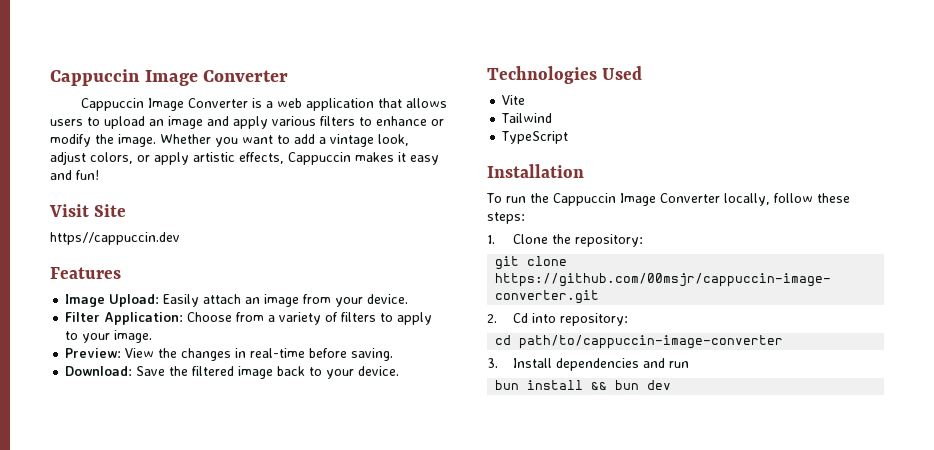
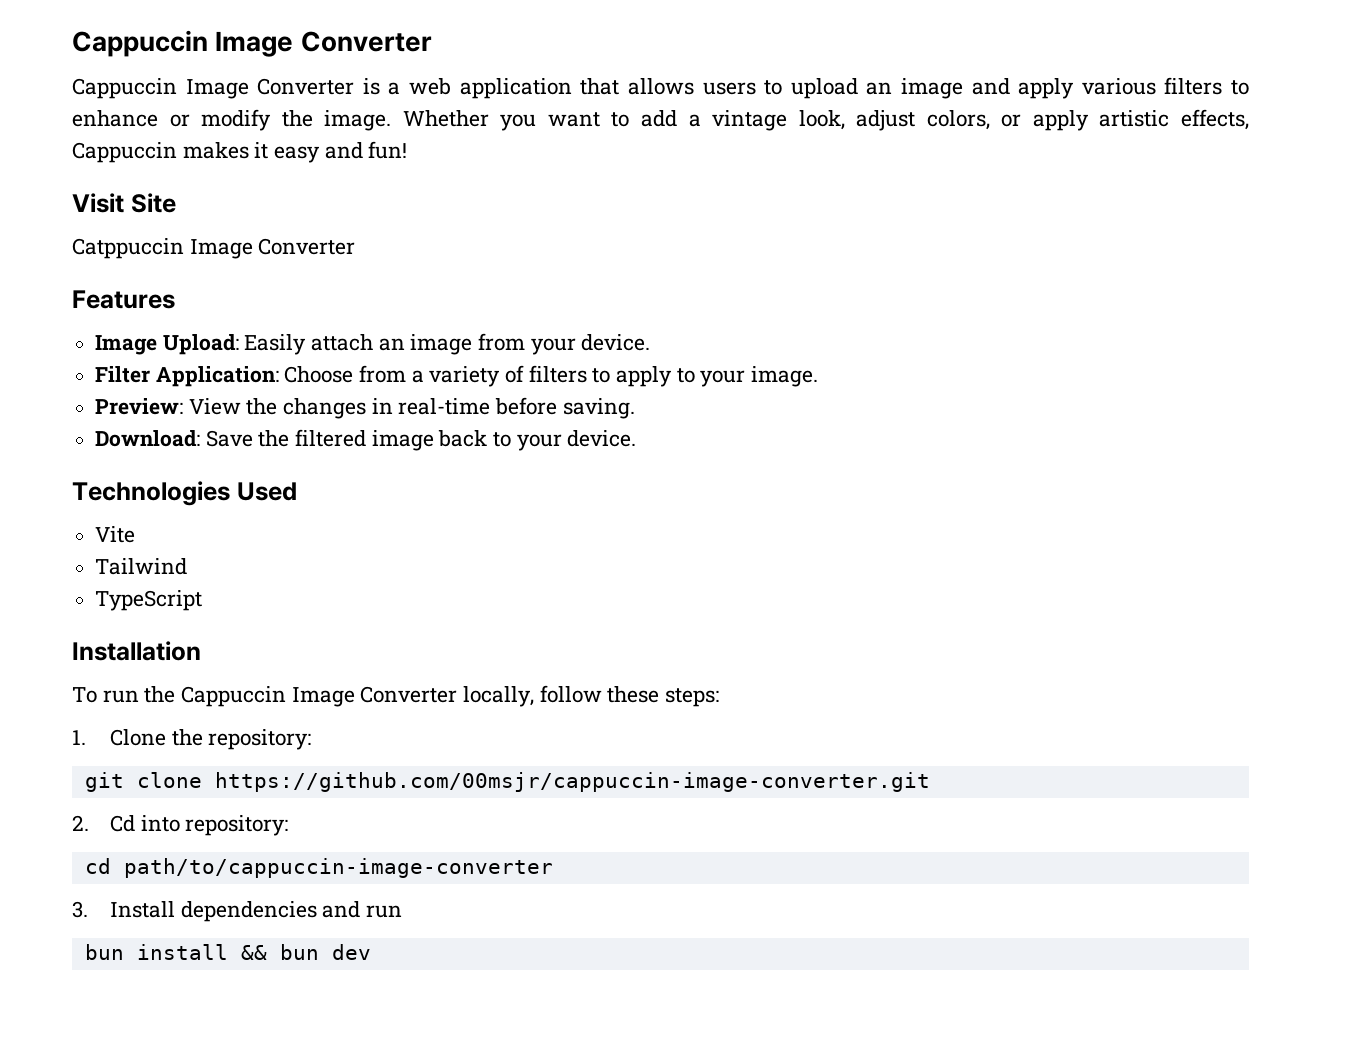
[50,232,180,245] https//cappuccin.dev -> [72,238,356,259] Catppuccin Image Converter

